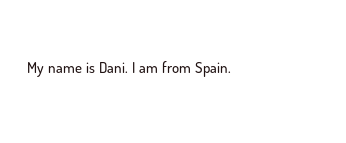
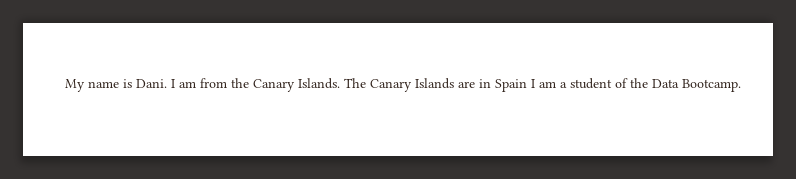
[195,62,232,77] Spain. -> [231,78,742,92] the Canary Islands. The Canary Islands are in Spain I am a student of the Data Bootcamp.

